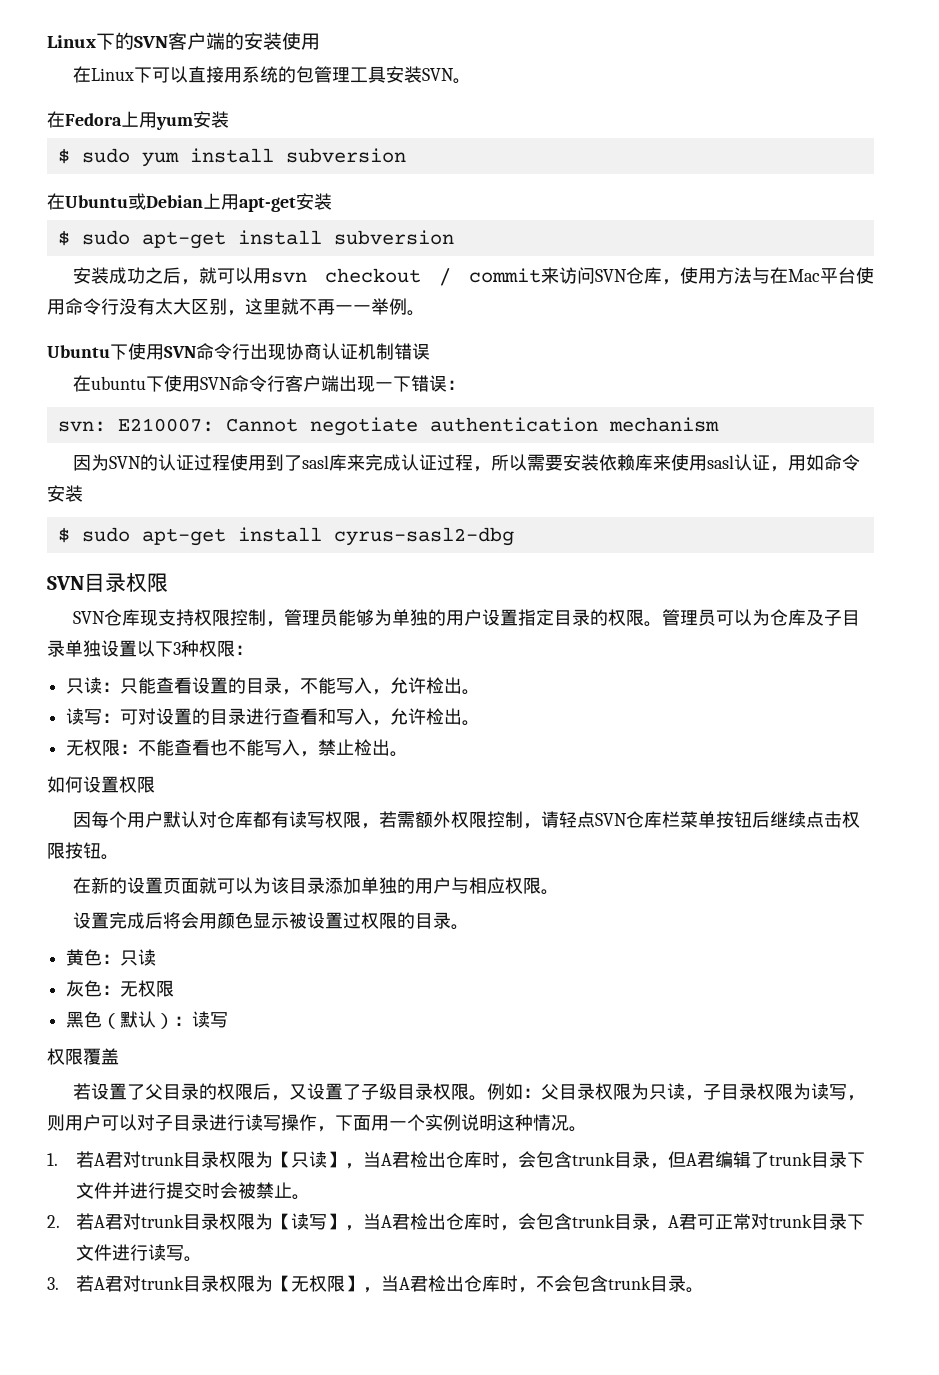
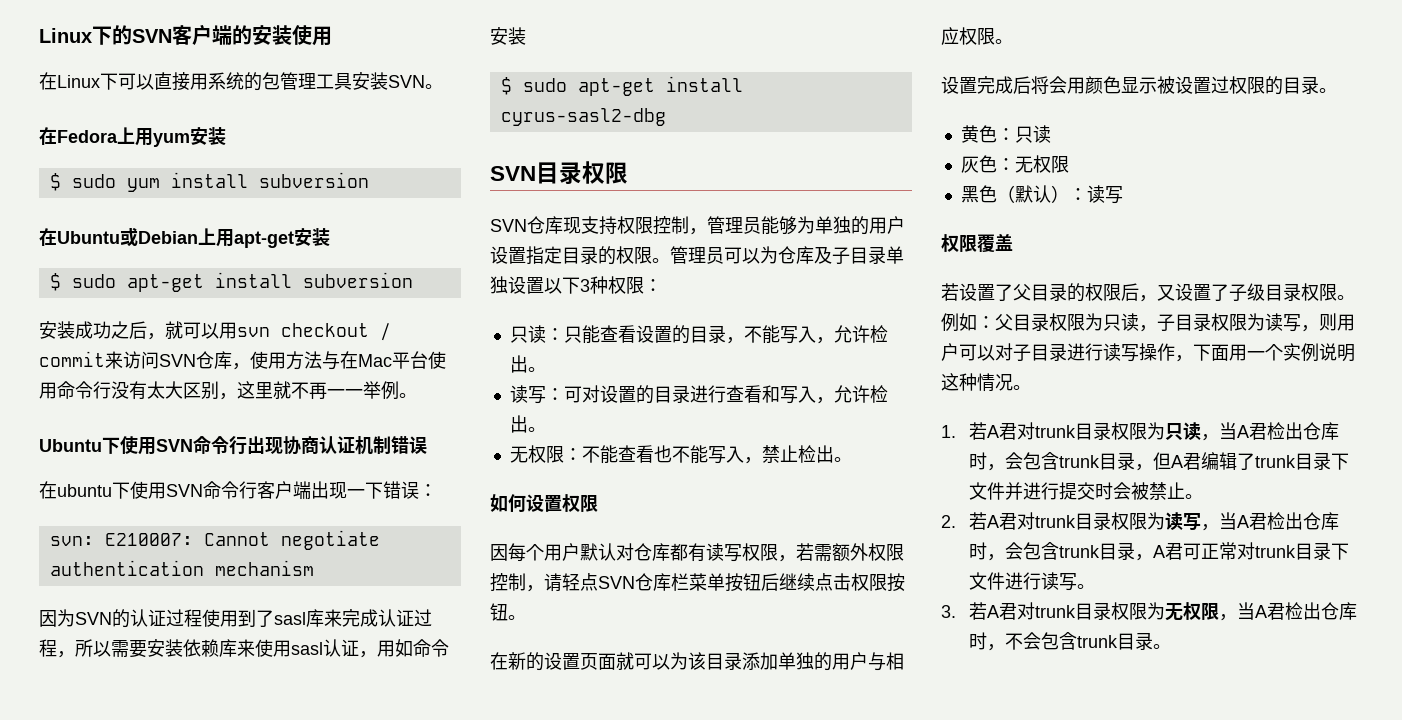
[272,1151,345,1168] 【只读】 -> [1164,422,1201,441] 只读
[272,1213,345,1230] 【读写】 -> [1164,512,1201,531] 读写
[272,1275,363,1292] 【无权限】 -> [1164,602,1219,621] 无权限

